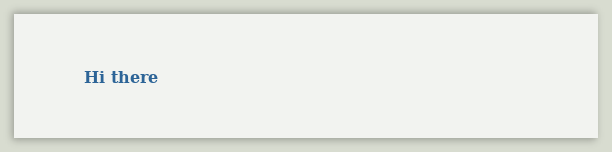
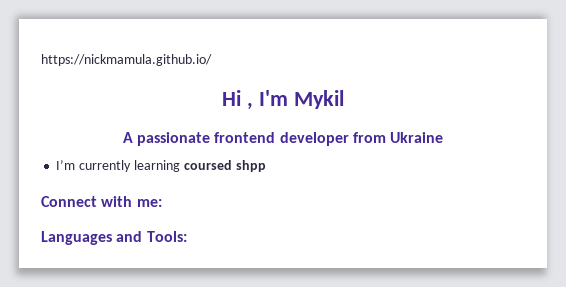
[84,71,158,83] Hi there -> [41,54,212,66] [222,90,344,110] [122,132,444,146] [56,160,266,172] [41,196,162,207] [41,231,187,245] https://nickmamula.github.io/ // Hi , I'm Mykil // A passionate frontend developer from Ukraine // I’m currently learning coursed shpp // Connect with me: // Languages and Tools:

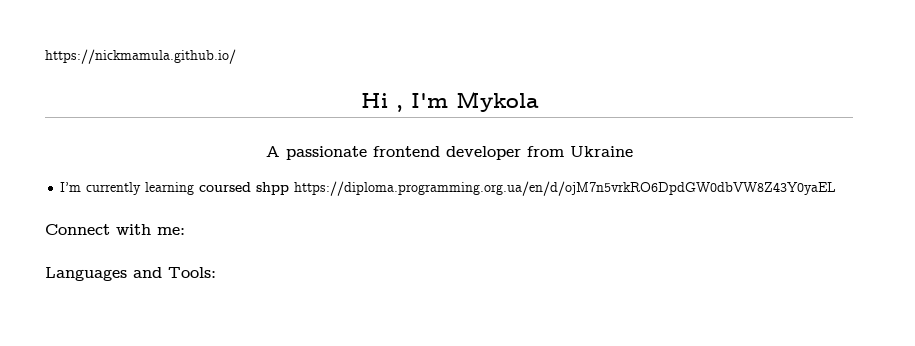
[293,90,344,109] Mykil -> [455,91,539,112] Mykola
(266, 166) none -> [294,181,837,196] https://diploma.programming.org.ua/en/d/ojM7n5vrkRO6DpdGW0dbVW8Z43Y0yaEL

